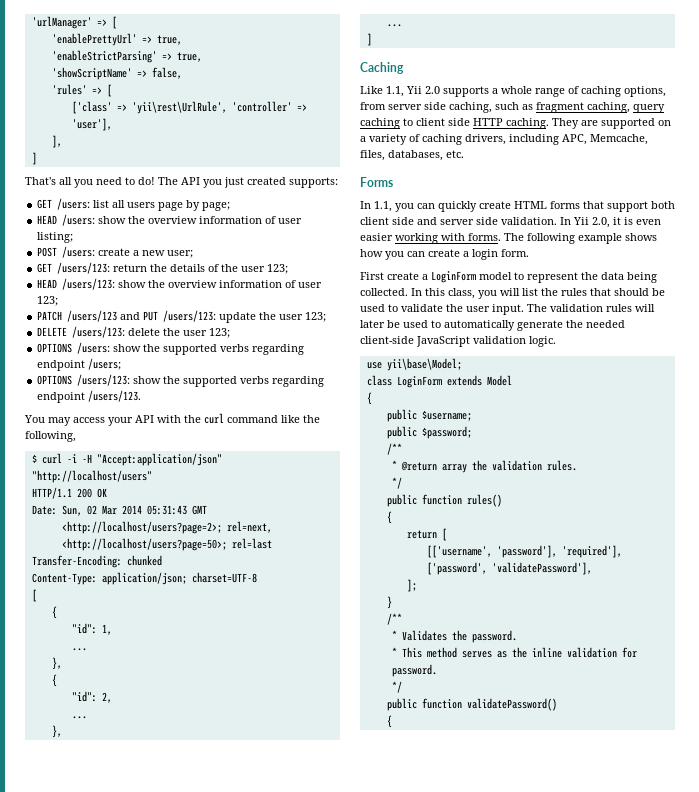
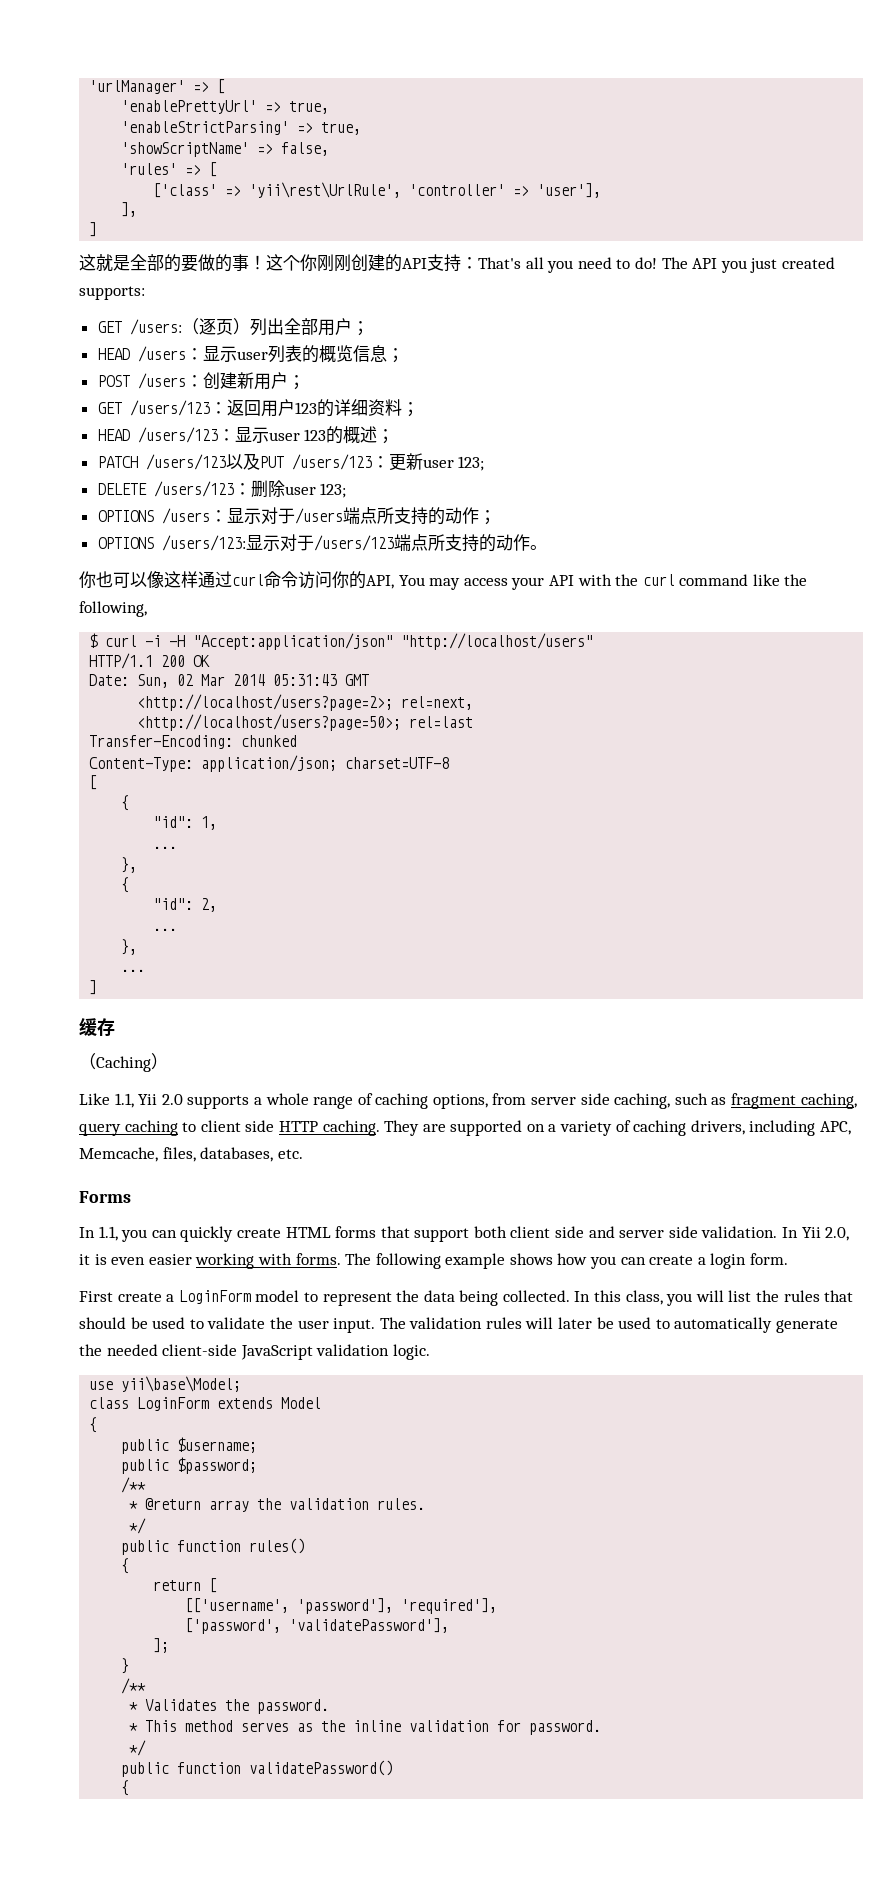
(37, 158) none -> [79,254,478,272] 这就是全部的要做的事！这个你刚刚创建的API支持：
[93,200,231,211] [37,214,303,226] [37,232,74,243] [37,246,194,258] [37,262,289,274] [37,278,323,290] [37,296,59,306] [37,310,277,323] list all users page by page; // HEAD /users: show the overview information of user listing; // POST /users: create a new user; // GET /users/123: return the details of the user 123; // HEAD /users/123: show the overview information of user 123; // PATCH /users/123 and PUT /users/123: update the -> [181,318,369,336] [97,345,404,363] [97,372,305,390] [97,399,419,417] [97,426,395,444] [97,453,423,471] （逐页）列出全部用户； // HEAD /users：显示user列表的概览信息； // POST /users：创建新用户； // GET /users/123：返回用户123的详细资料； // HEAD /users/123：显示user 123的概述； // PATCH /users/123以及PUT /users/123：更新
[72,326,181,338] /users/123: delete the -> [153,480,285,498] /users/123：删除
[77,342,305,355] [37,358,122,371] [37,374,325,387] [37,390,142,403] /users: show the supported verbs regarding endpoint /users; // OPTIONS /users/123: show the supported verbs regarding endpoint /users/123. // -> [161,507,496,525] [97,534,547,552] [79,571,394,589] /users：显示对于/users端点所支持的动作； // OPTIONS /users/123:显示对于/users/123端点所支持的动作。 // 你也可以像这样通过curl命令访问你的API,
(372, 39) none -> [79,1018,115,1036] [79,1053,96,1070] 缓存 // （
(404, 68) none -> [151,1053,168,1070] ）

